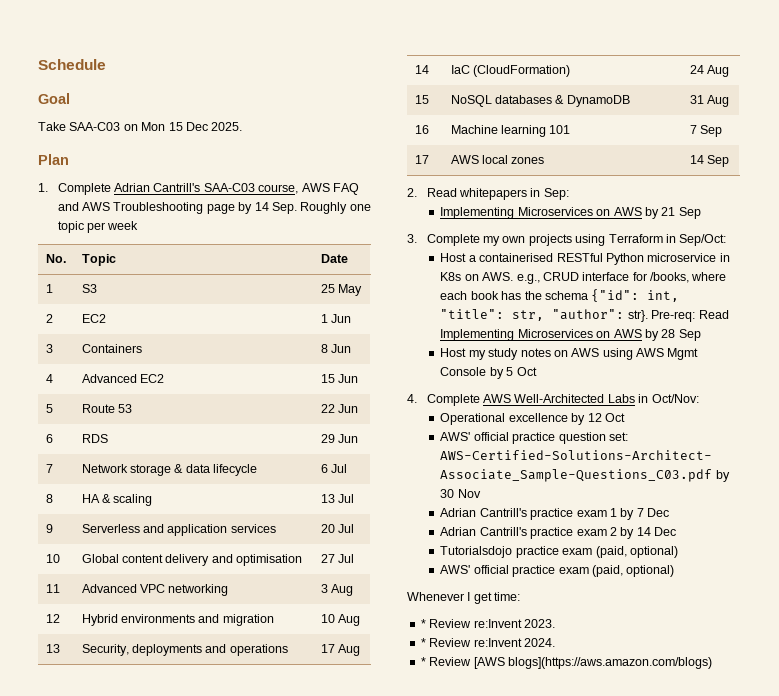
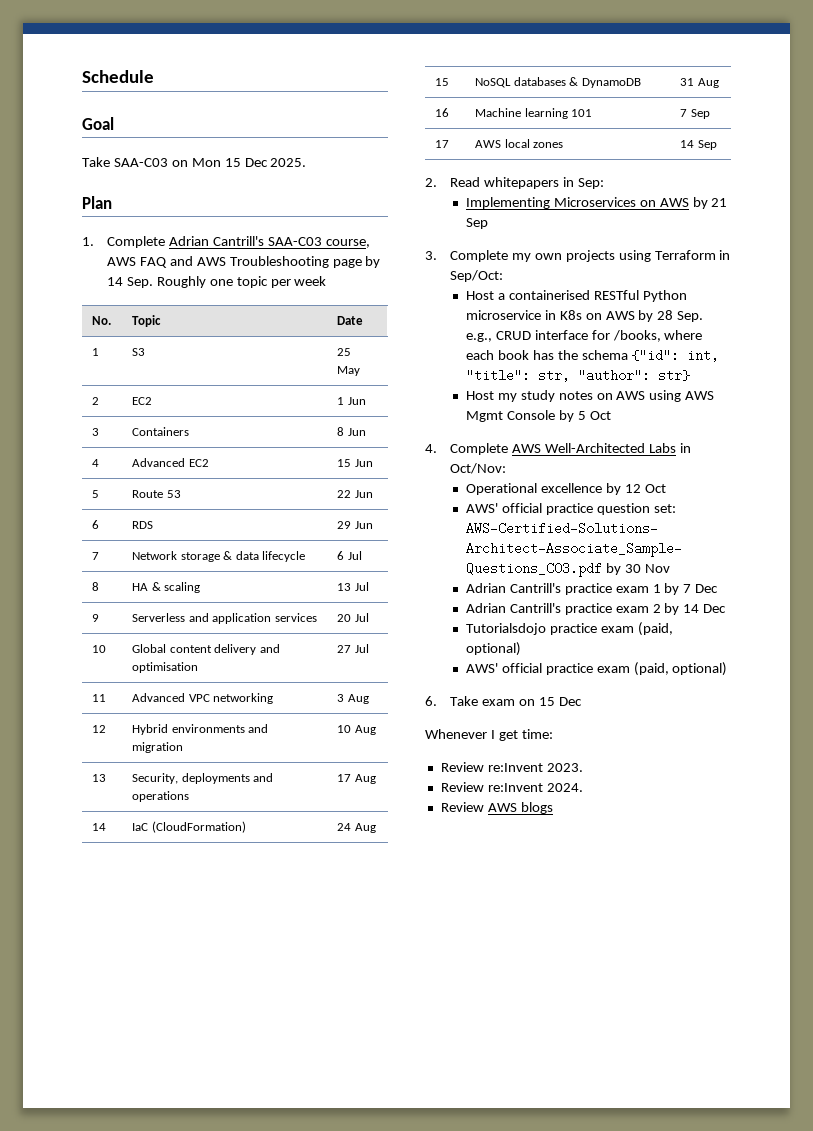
[482,272,514,281] AWS. -> [605,310,704,322] AWS by 28 Sep.
[627,310,729,322] [440,329,701,341] str}. Pre-req: Read Implementing Microservices on AWS by 28 Sep -> [657,370,690,381] str}
(675, 571) none -> [425,696,582,706] // 6. Take exam on 15 Dec
[420,619,426,628] * -> (553, 734) none
[420,638,426,647] * -> (583, 767) none
[420,657,712,669] * Review [AWS blogs](https://aws.amazon.com/blogs) -> [440,802,553,814] Review AWS blogs

